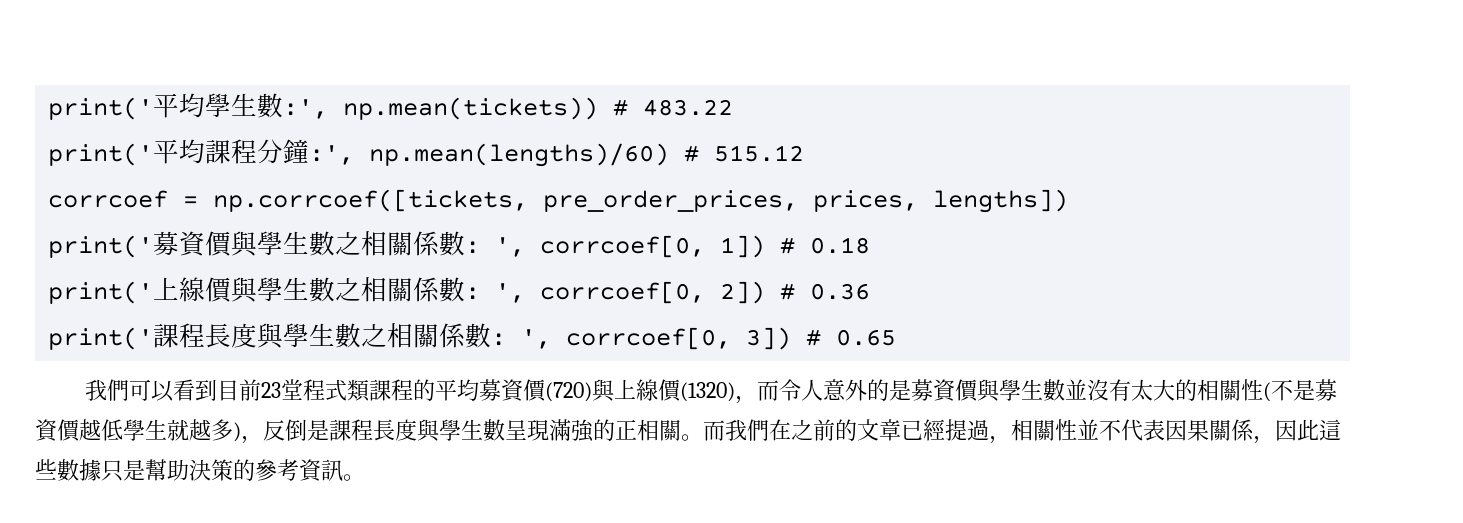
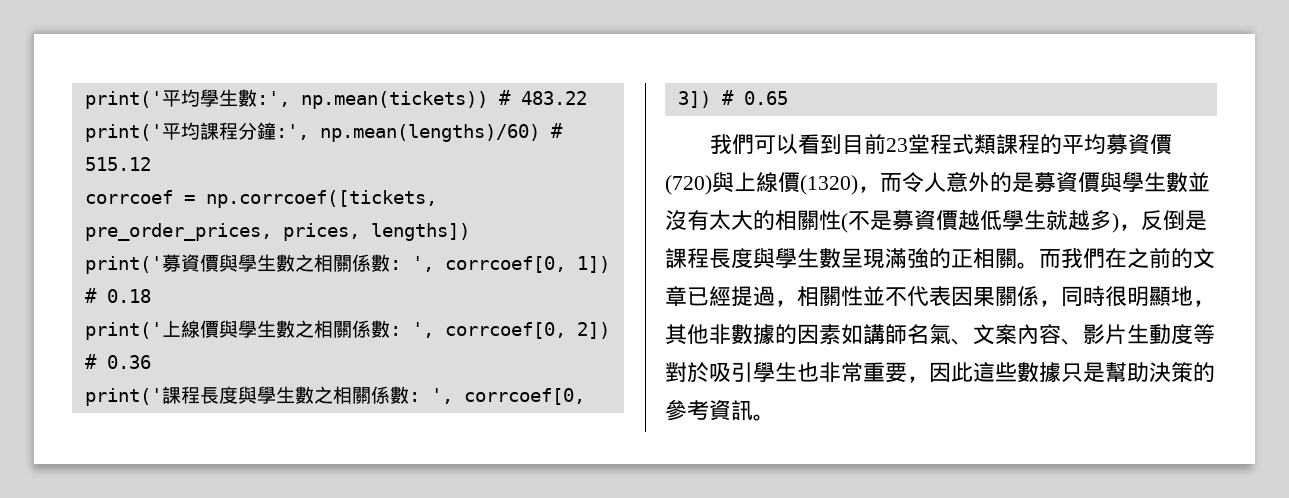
(1275, 440) none -> [1061,286,1215,307] [665,323,1215,345] [665,362,929,383] 同時很明顯地，其他非數據的因素如講師名氣、文案內容、影片生動度等對於吸引學生也非常重要，

